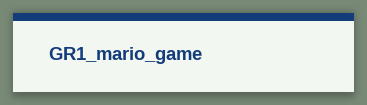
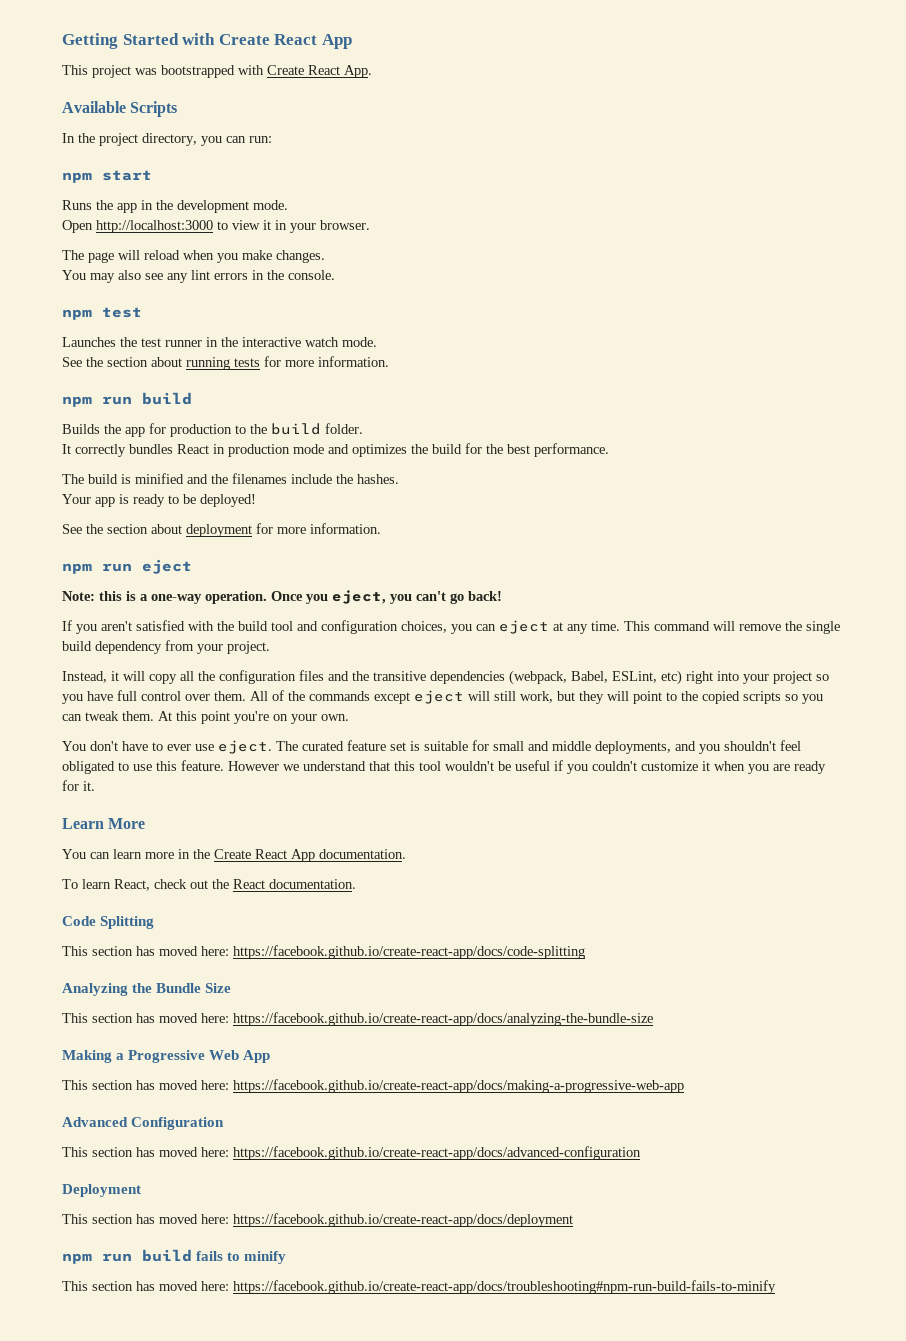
[49,47,202,64] GR1_mario_game -> [62,33,352,49] [62,65,372,78] [62,101,178,117] [62,133,272,146] [62,170,152,183] [62,200,288,213] [62,220,370,233] [62,250,325,263] [62,270,335,283] [62,307,142,320] [62,337,377,347] [62,356,389,370] [62,392,192,407] [62,423,363,437] [62,443,609,457] [62,473,399,484] [62,494,256,507] [62,523,381,537] [62,559,192,574] [62,590,502,604] [62,620,840,634] [62,640,270,654] [62,670,829,685] [62,690,823,704] [62,711,349,724] [62,740,801,754] [62,760,826,774] [62,780,95,791] [62,818,146,829] [62,849,406,862] [62,879,356,891] [62,916,155,929] [62,945,585,959] [62,983,232,996] [62,1012,653,1026] [62,1050,271,1063] [62,1079,684,1093] [62,1117,225,1130] [62,1146,641,1160] [62,1184,141,1197] [62,1213,573,1227] [62,1249,287,1264] [62,1280,776,1294] Getting Started with Create React App // This project was bootstrapped with Create React App. // Available Scripts // In the project directory, you can run: // npm start // Runs the app in the development mode. // Open http://localhost:3000 to view it in your browser. // The page will reload when you make changes. // You may also see any lint errors in the console. // npm test // Launches the test runner in the interactive watch mode. // See the section about running tests for more information. // npm run build // Builds the app for production to the build folder. // It correctly bundles React in production mode and optimizes the build for the best performance. // The build is minified and the filenames include the hashes. // Your app is ready to be deployed! // See the section about deployment for more information. // npm run eject // Note: this is a one-way operation. Once you eject, you can't go back! // If you aren't satisfied with the build tool and configuration choices, you can eject at any time. This command will remove the single build dependency from your project. // Instead, it will copy all the configuration files and the transitive dependencies (webpack, Babel, ESLint, etc) right into your project so you have full control over them. All of the commands except eject will still work, but they will point to the copied scripts so you can tweak them. At this point you're on your own. // You don't have to ever use eject. The curated feature set is suitable for small and middle deployments, and you shouldn't feel obligated to use this feature. However we understand that this tool wouldn't be useful if you couldn't customize it when you are ready for it. // Learn More // You can learn more in the Create React App documentation. // To learn React, check out the React documentation. // Code Splitting // This section has moved here: https://facebook.github.io/create-react-app/docs/code-splitting // Analyzing the Bundle Size // This section has moved here: https://facebook.github.io/create-react-app/docs/analyzing-the-bundle-size // Making a Progressive Web App // This section has moved here: https://facebook.github.io/create-react-app/docs/making-a-progressive-web-app // Advanced Configuration // This section has moved here: https://facebook.github.io/create-react-app/docs/advanced-configuration // Deployment // This section has moved here: https://facebook.github.io/create-react-app/docs/deployment // npm run build fails to minify // This section has moved here: https://facebook.github.io/create-react-app/docs/troubleshooting#npm-run-build-fails-to-minify

